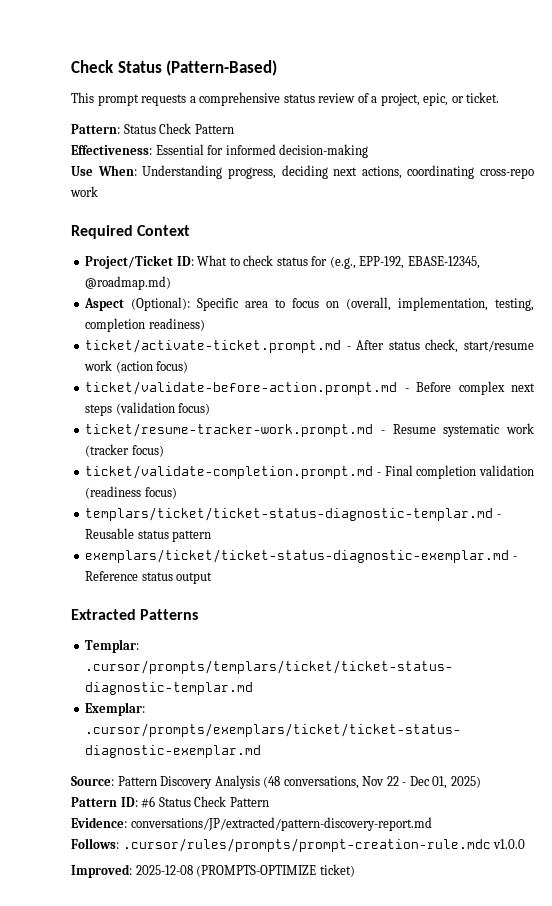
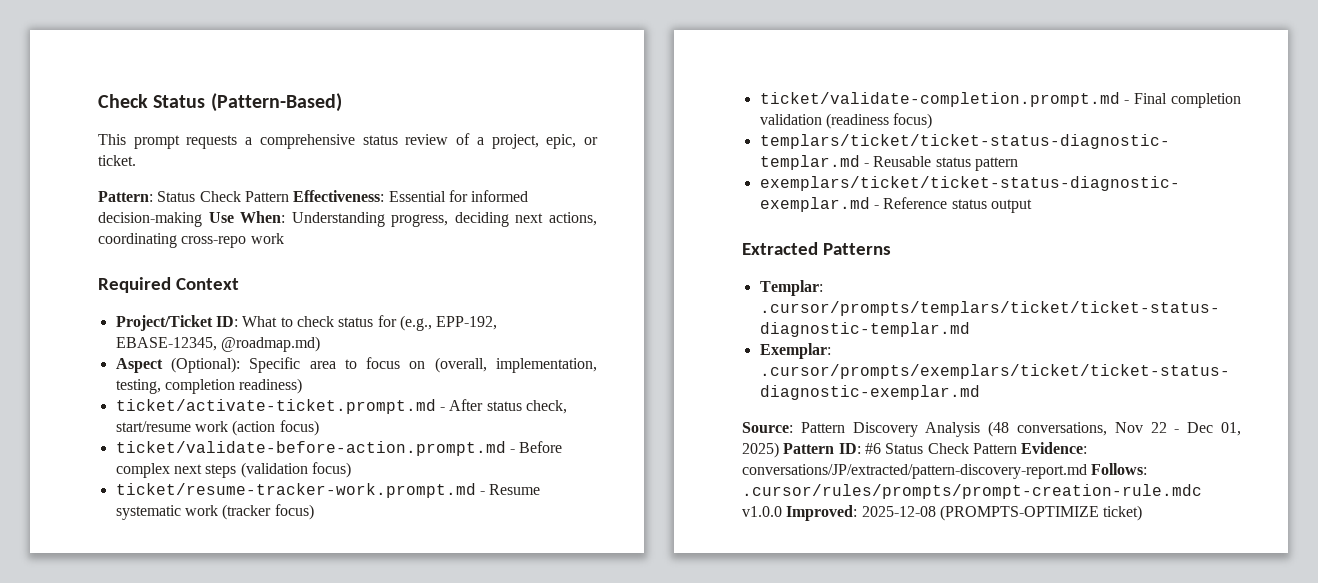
(234, 129) // -> (289, 196) none
(369, 151) // -> (202, 219) none
(481, 782) // -> (779, 450) none
(269, 802) // -> (1017, 448) none
(432, 824) // -> (1087, 471) none
(526, 844) // -> (782, 511) none

